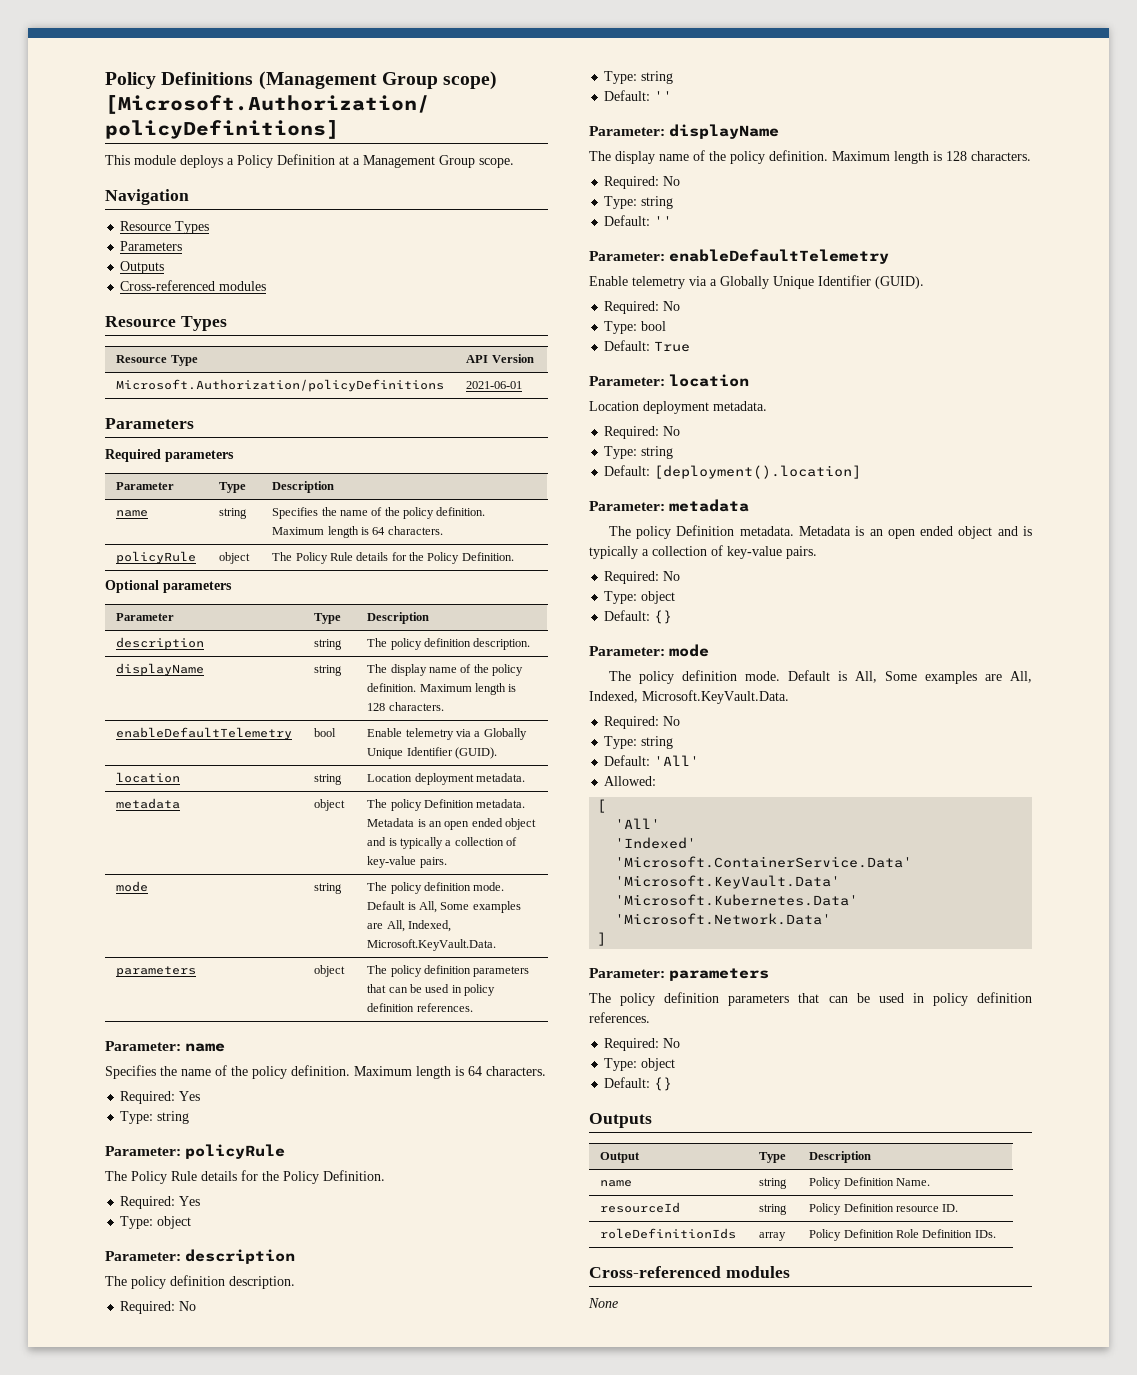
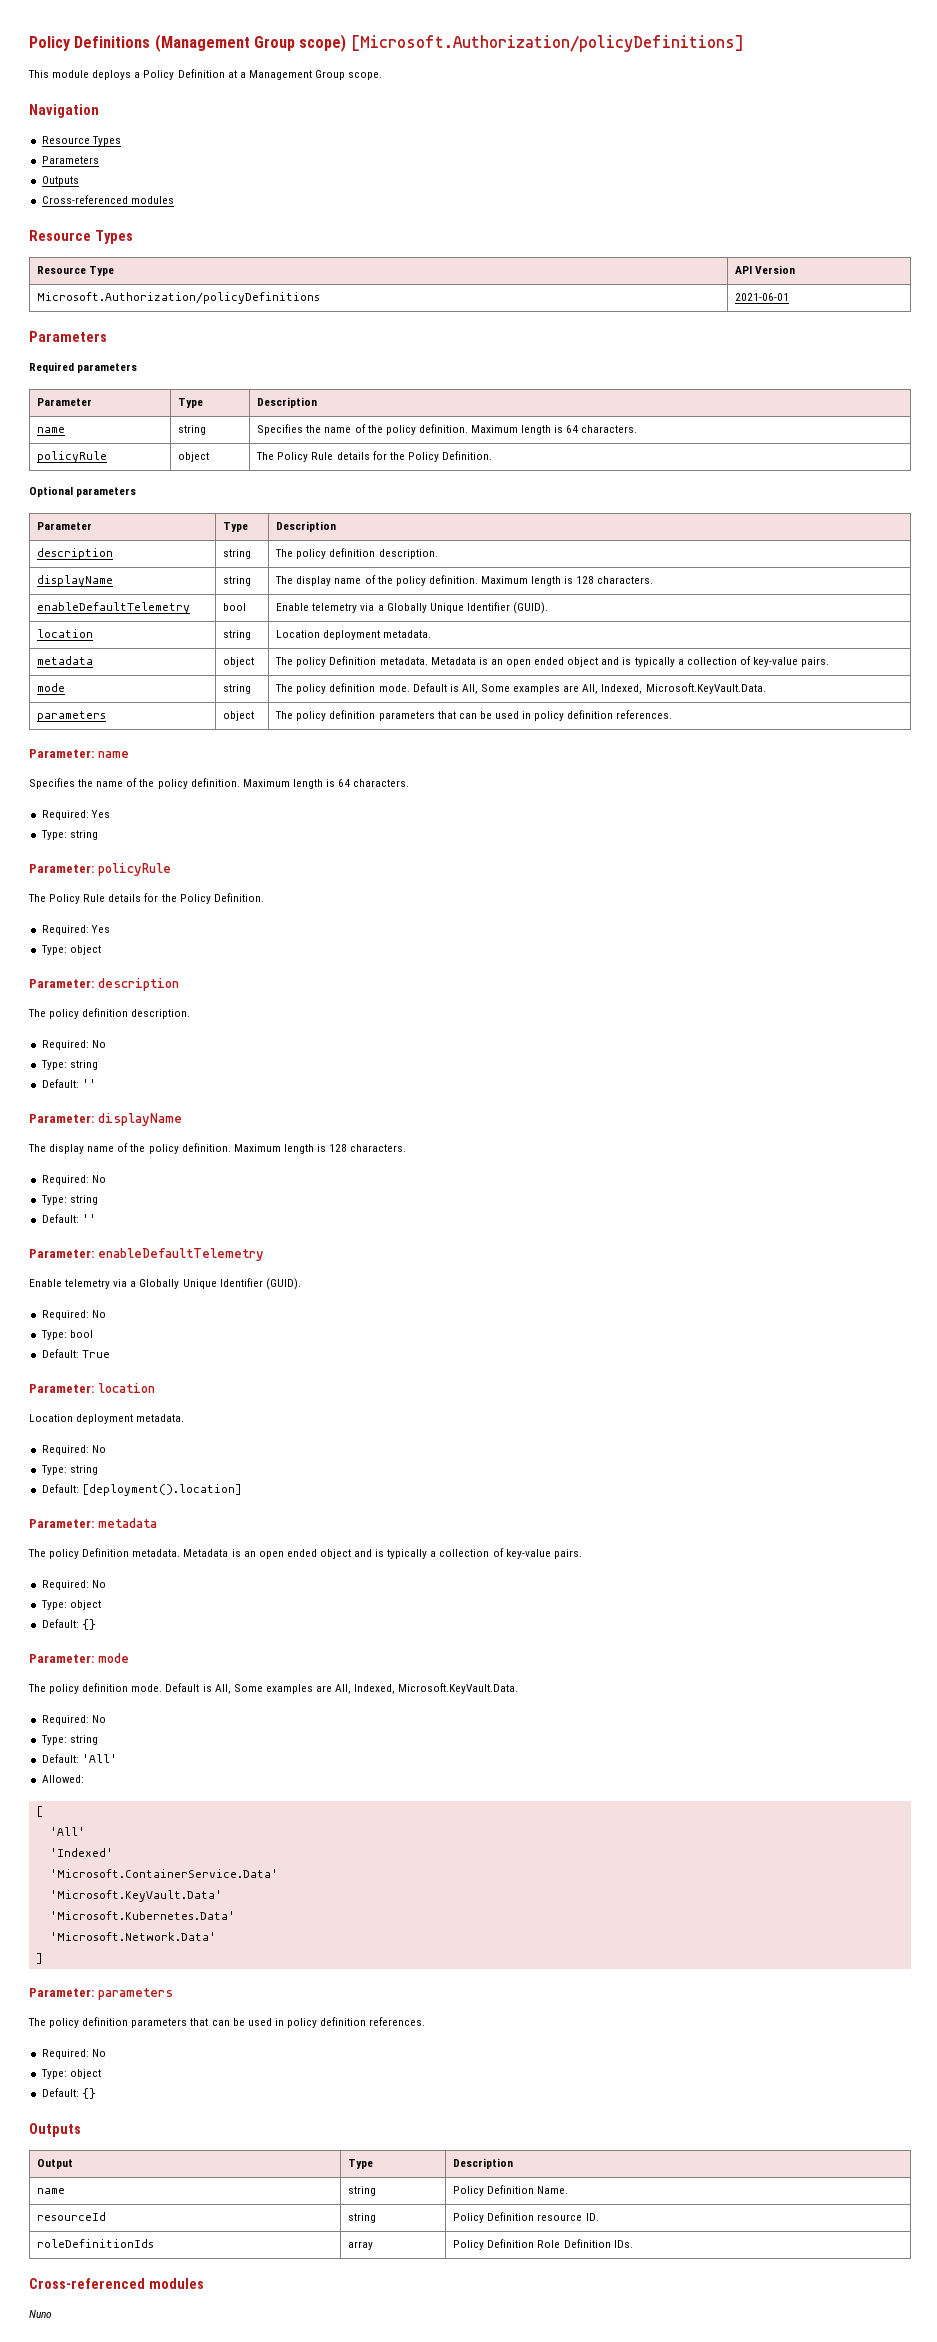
[588,1298,618,1308] // None -> [29,2310,52,2318] // Nuno

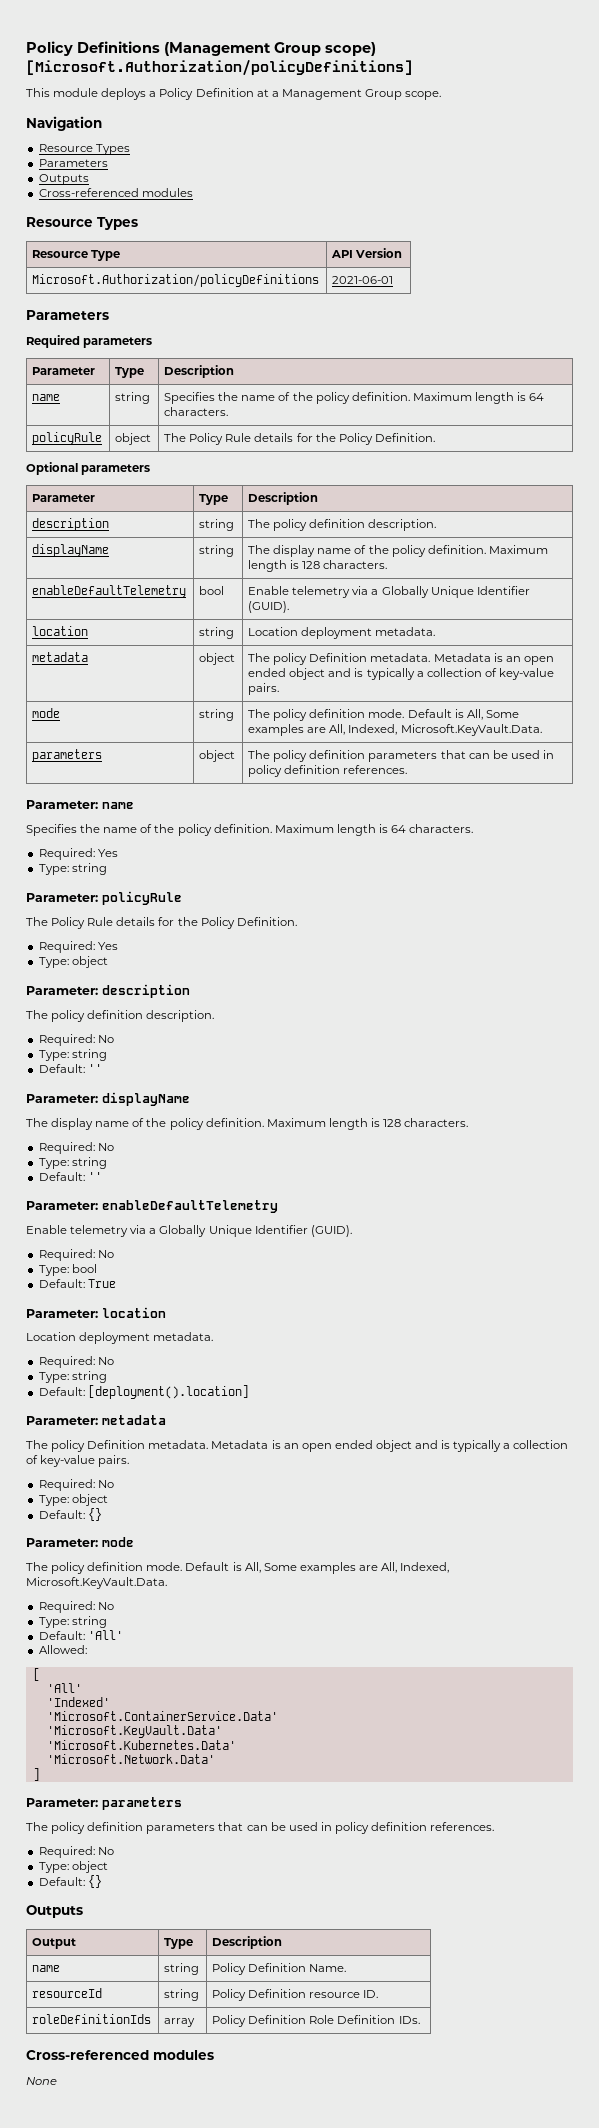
[29,2310,52,2318] // Nuno -> [26,2077,57,2085] // None

